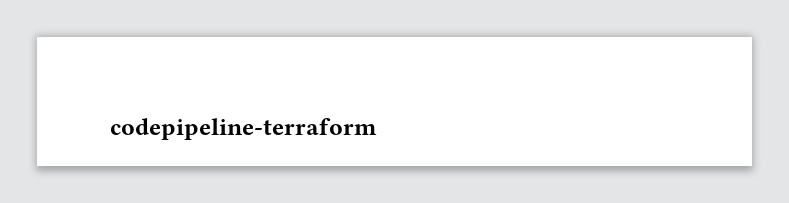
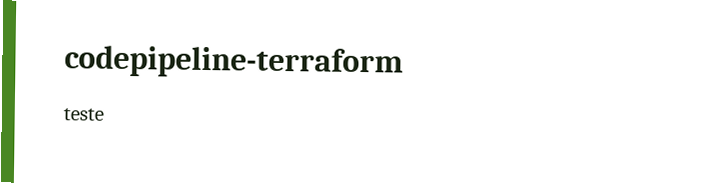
(377, 129) none -> [63,108,104,121] // teste

